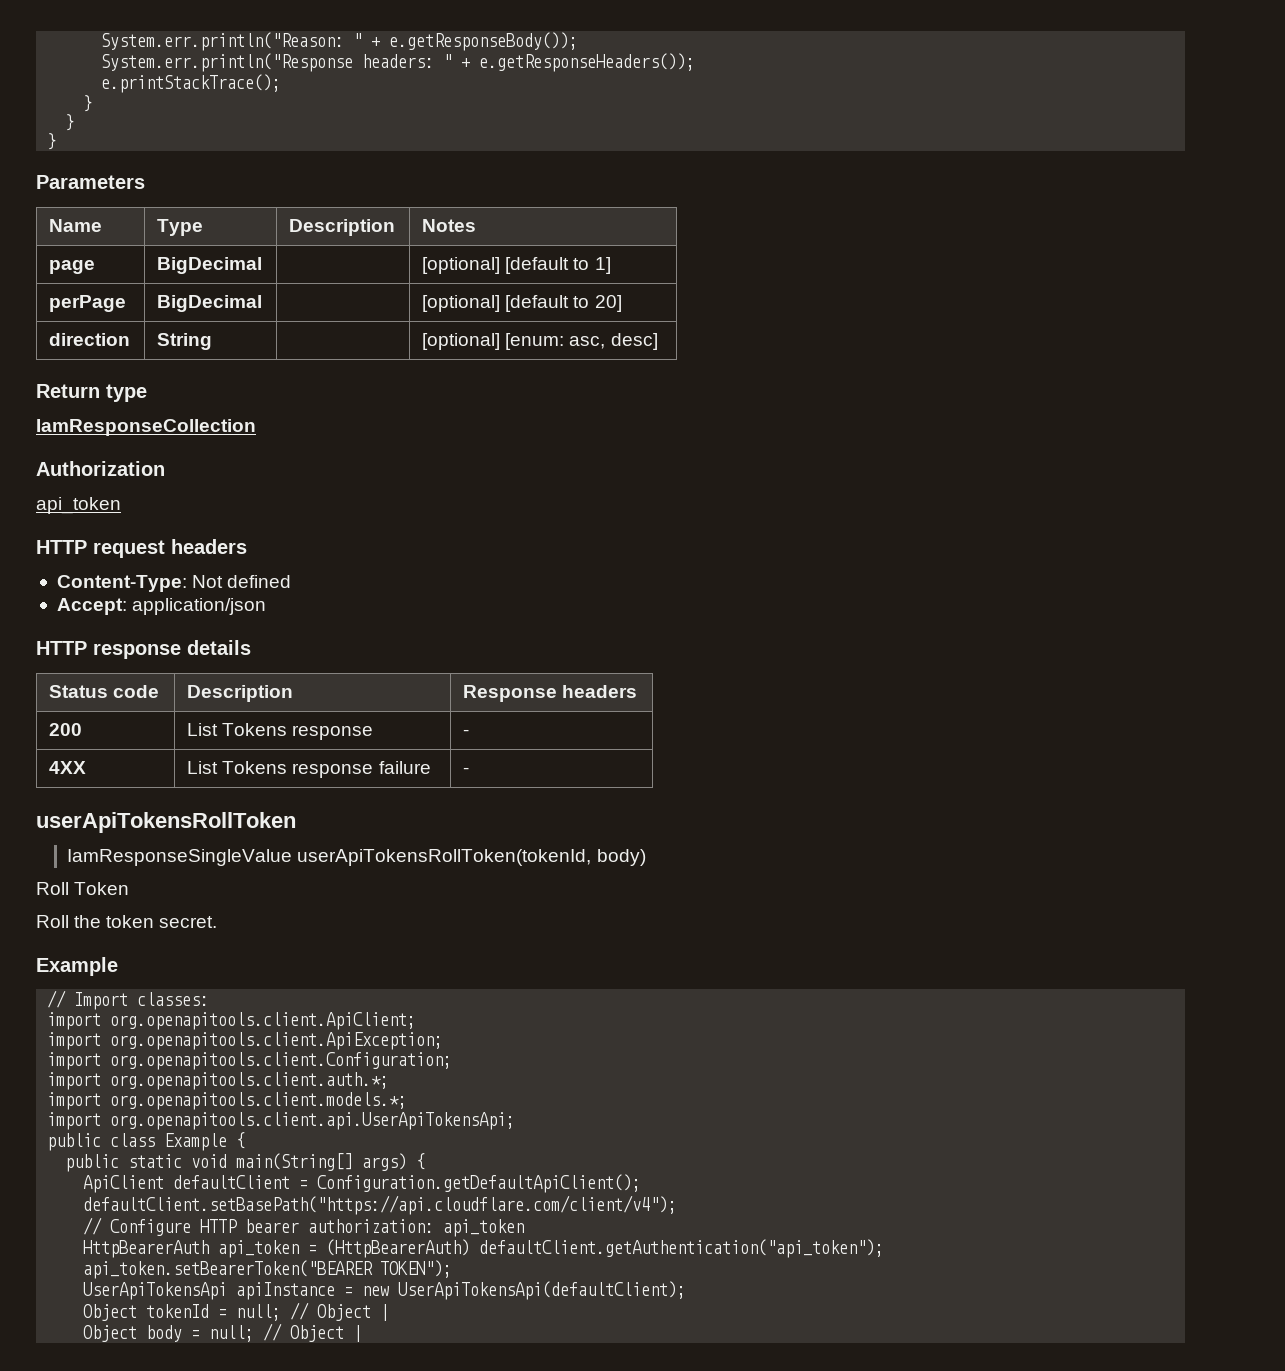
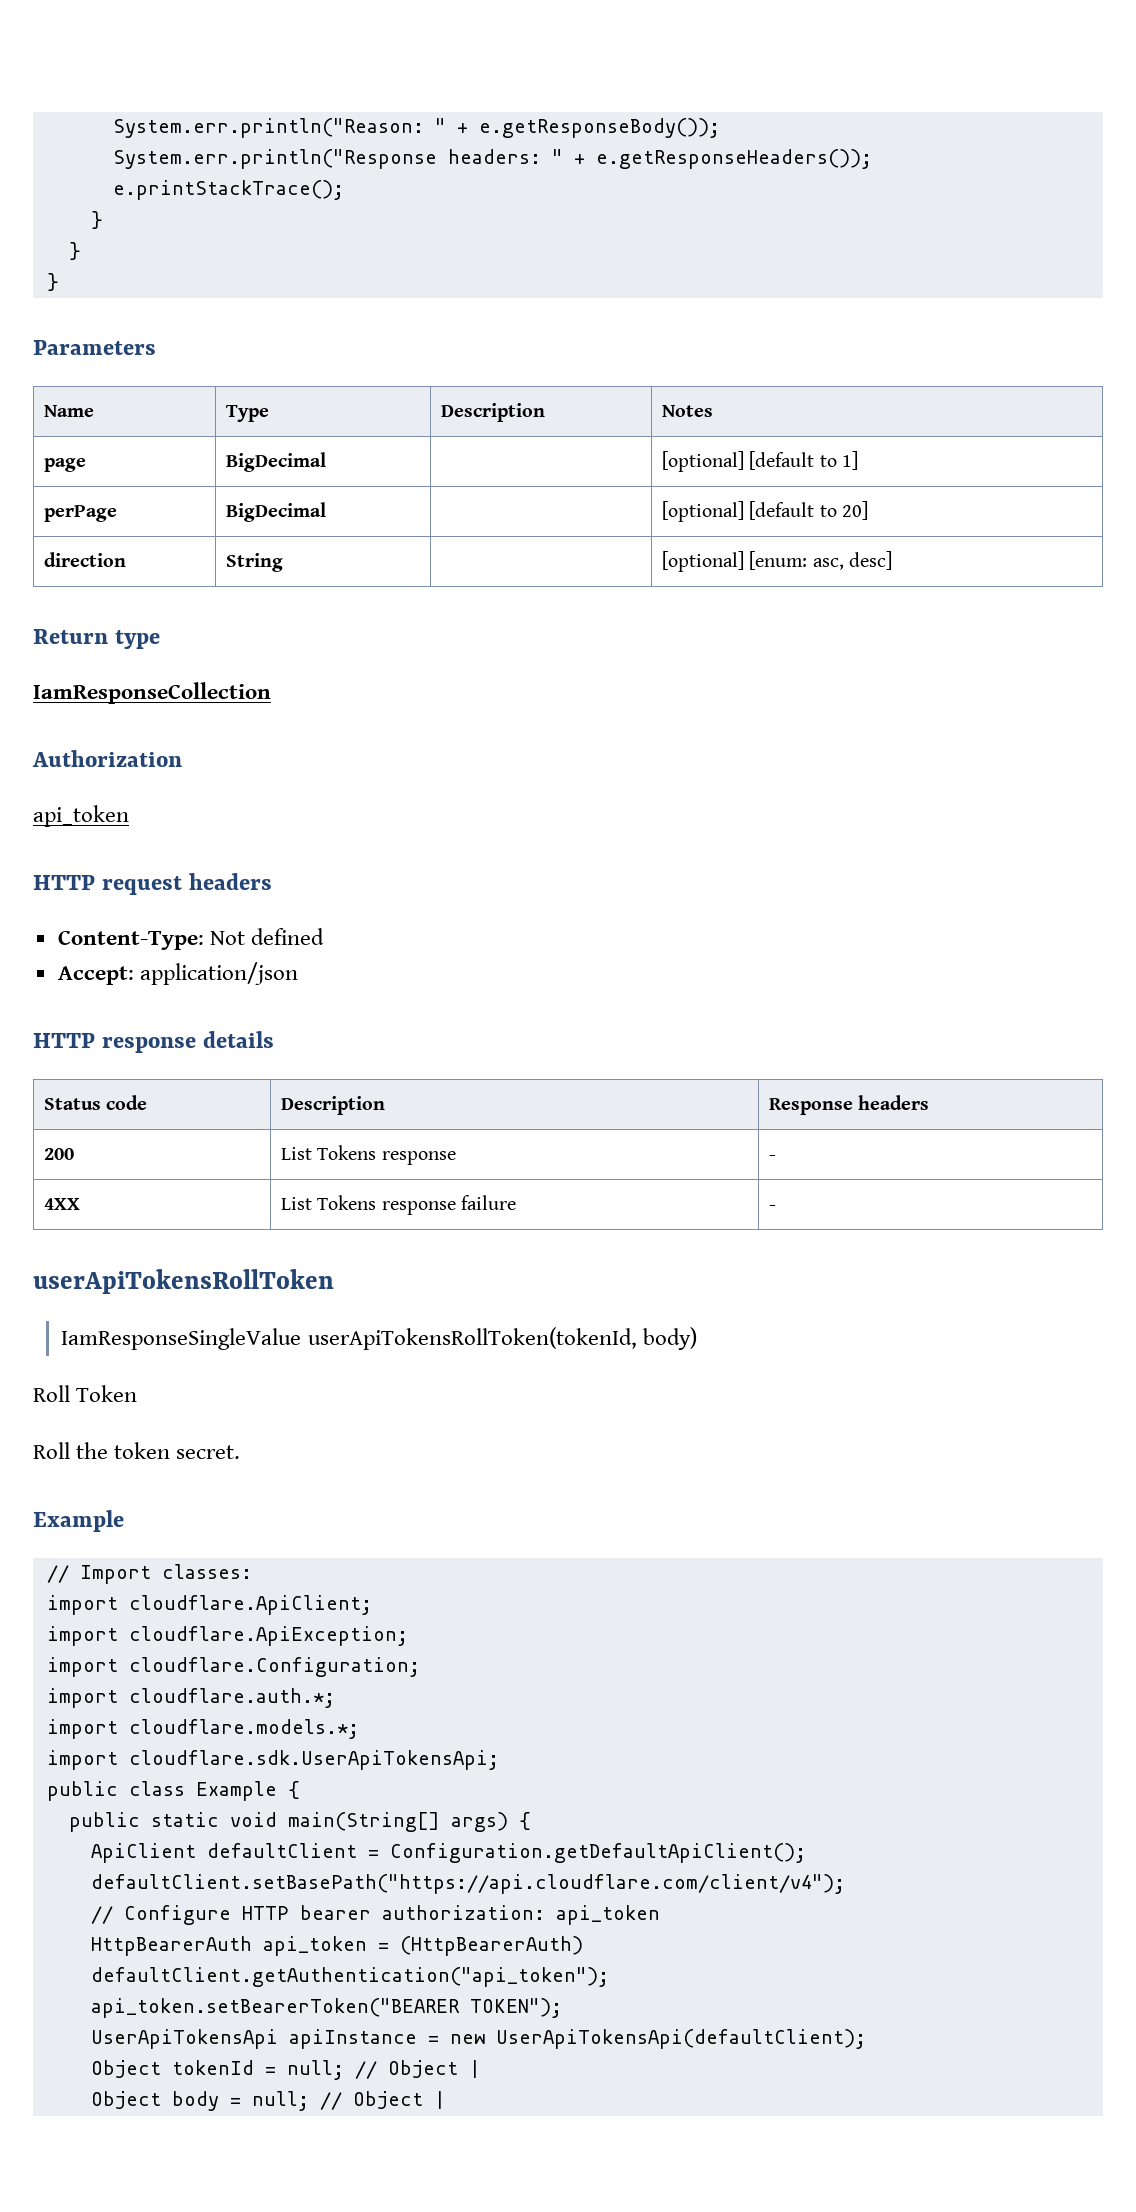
[110,1012,417,1030] [47,1032,444,1050] [47,1052,453,1070] [47,1072,390,1090] [47,1092,408,1110] [47,1112,516,1130] org.openapitools.client.ApiClient; // import org.openapitools.client.ApiException; // import org.openapitools.client.Configuration; // import org.openapitools.client.auth.*; // import org.openapitools.client.models.*; // import org.openapitools.client.api.UserApiTokensApi; -> [128,1595,372,1615] [46,1626,408,1646] [46,1657,420,1677] [46,1688,335,1708] [46,1719,359,1739] [46,1750,499,1770] cloudflare.ApiClient; // import cloudflare.ApiException; // import cloudflare.Configuration; // import cloudflare.auth.*; // import cloudflare.models.*; // import cloudflare.sdk.UserApiTokensApi;

